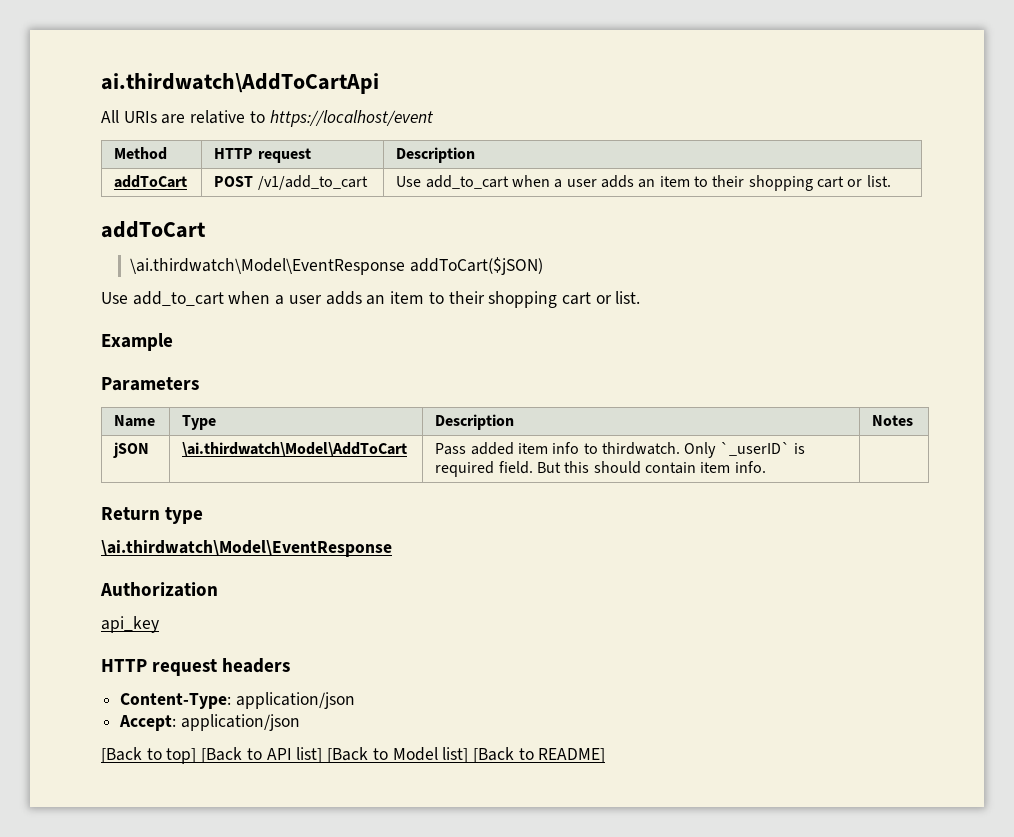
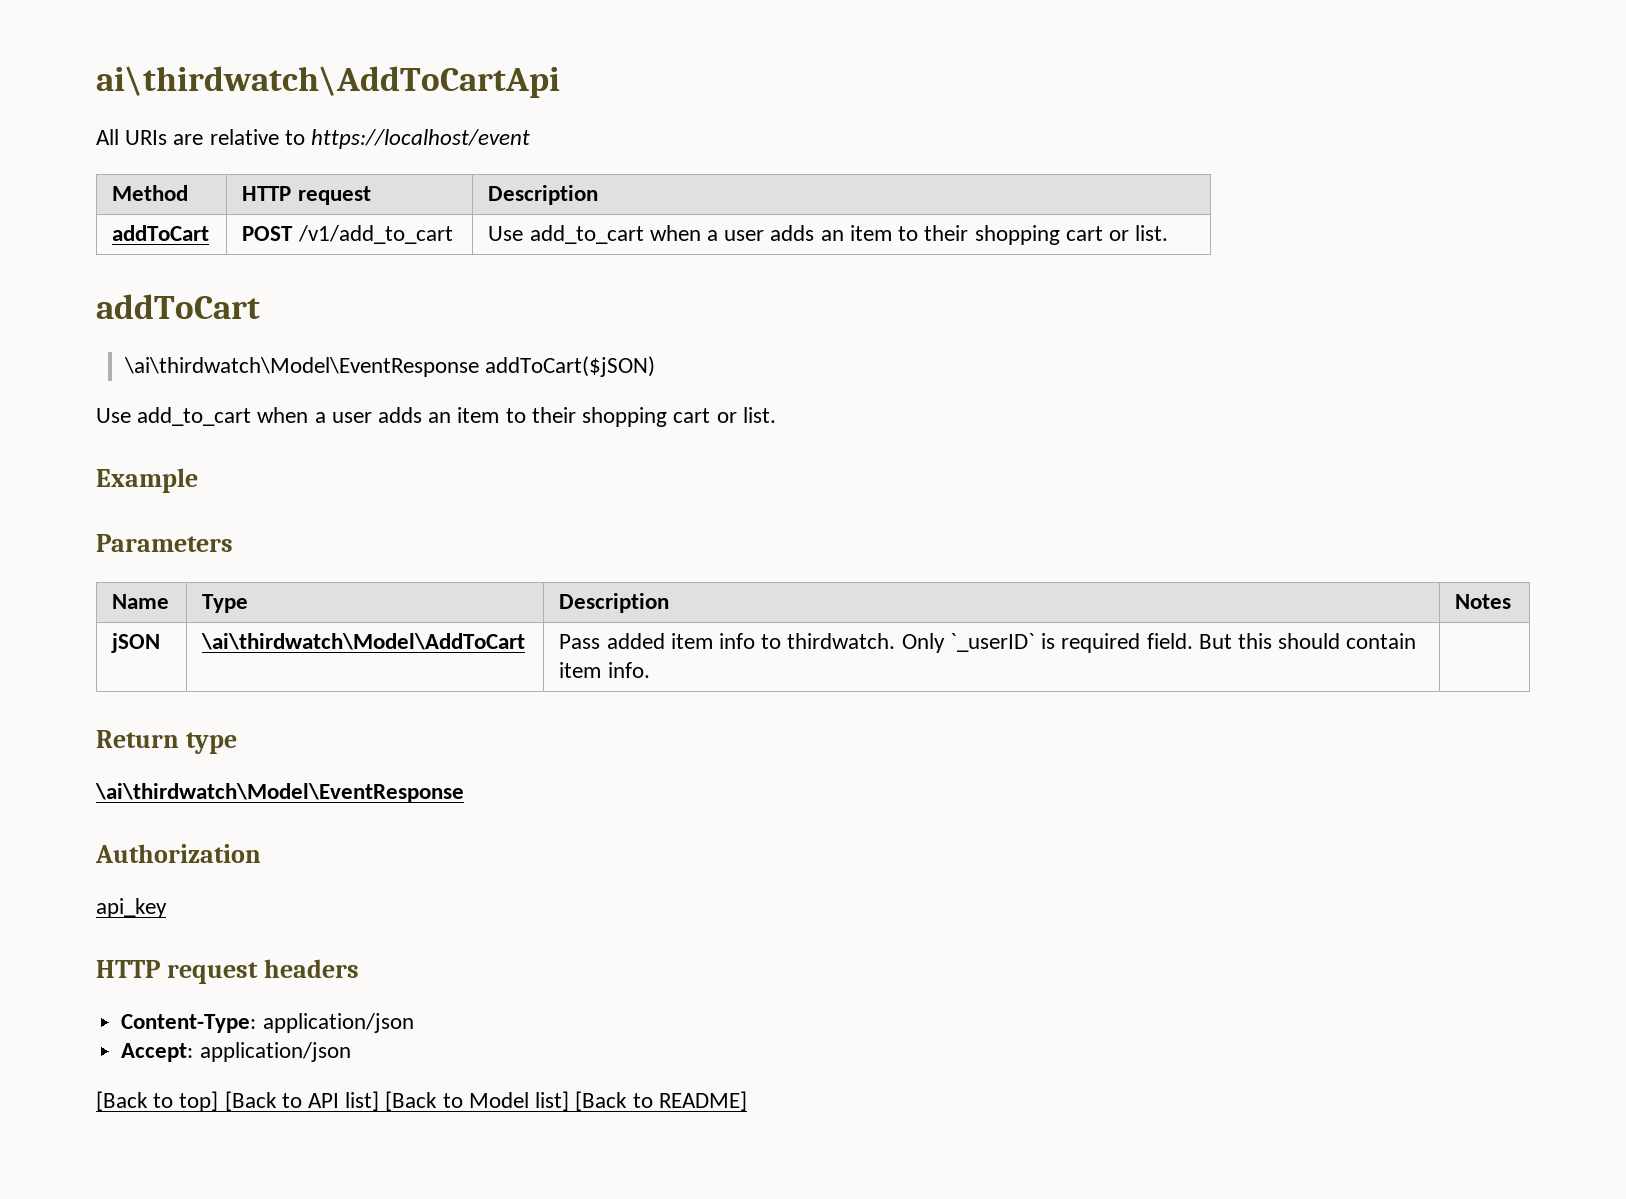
[101,73,379,94] ai.thirdwatch\AddToCartApi -> [96,66,560,98] ai\thirdwatch\AddToCartApi
[130,258,406,275] \ai.thirdwatch\Model\EventResponse -> [123,357,479,377] \ai\thirdwatch\Model\EventResponse
[182,442,408,456] \ai.thirdwatch\Model\AddToCart -> [201,633,526,650] \ai\thirdwatch\Model\AddToCart
[101,540,392,557] \ai.thirdwatch\Model\EventResponse -> [95,783,464,803] \ai\thirdwatch\Model\EventResponse

